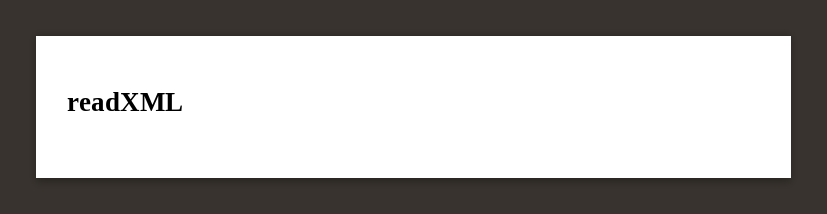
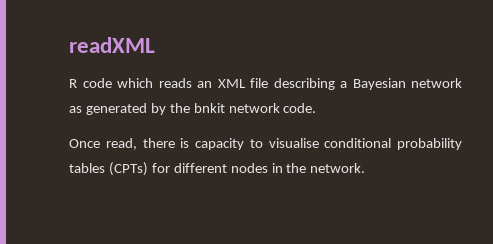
(183, 101) none -> [69,78,462,90] [69,103,317,115] [69,138,462,150] [69,162,366,176] // R code which reads an XML file describing a Bayesian network as generated by the bnkit network code. // Once read, there is capacity to visualise conditional probability tables (CPTs) for different nodes in the network.

